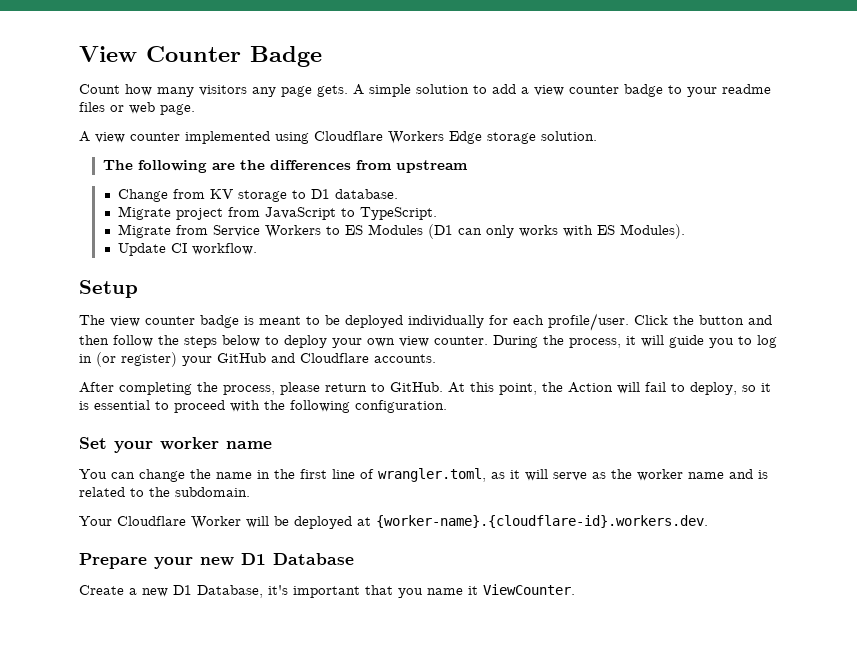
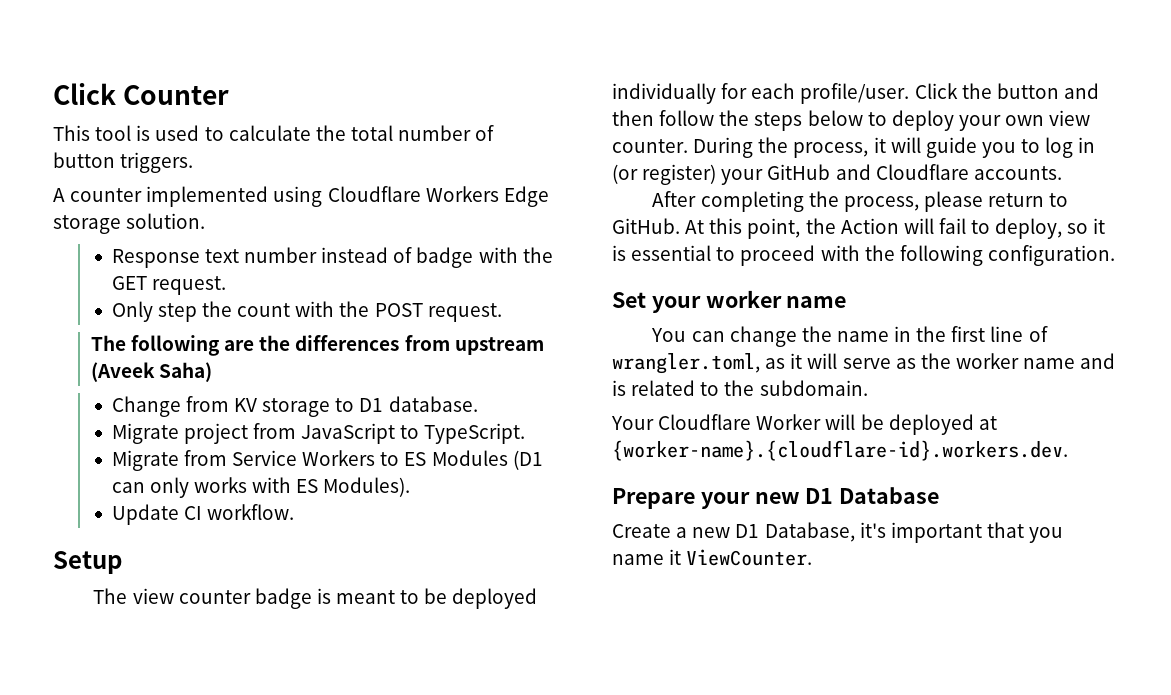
[79,46,137,62] View -> [53,83,116,105] Click
[250,46,322,67] [79,84,771,97] [79,102,195,115] [79,131,125,143] Badge // Count how many visitors any page gets. A simple solution to add a view counter badge to your readme files or web page. // A view -> [53,125,495,141] [53,152,194,173] [53,188,65,202] // This tool is used to calculate the total number of button triggers. // A
(597, 136) none -> [111,247,553,268] [111,276,226,295] [111,301,502,322] // Response text number instead of badge with the GET request. // Only step the count with the POST request.
(468, 166) none -> [90,362,212,382] (Aveek Saha)

